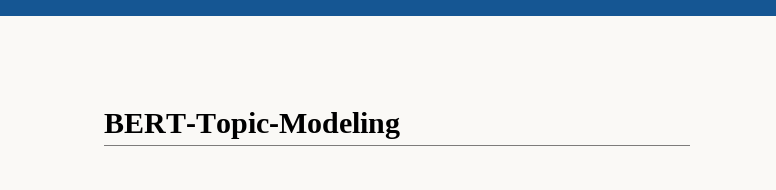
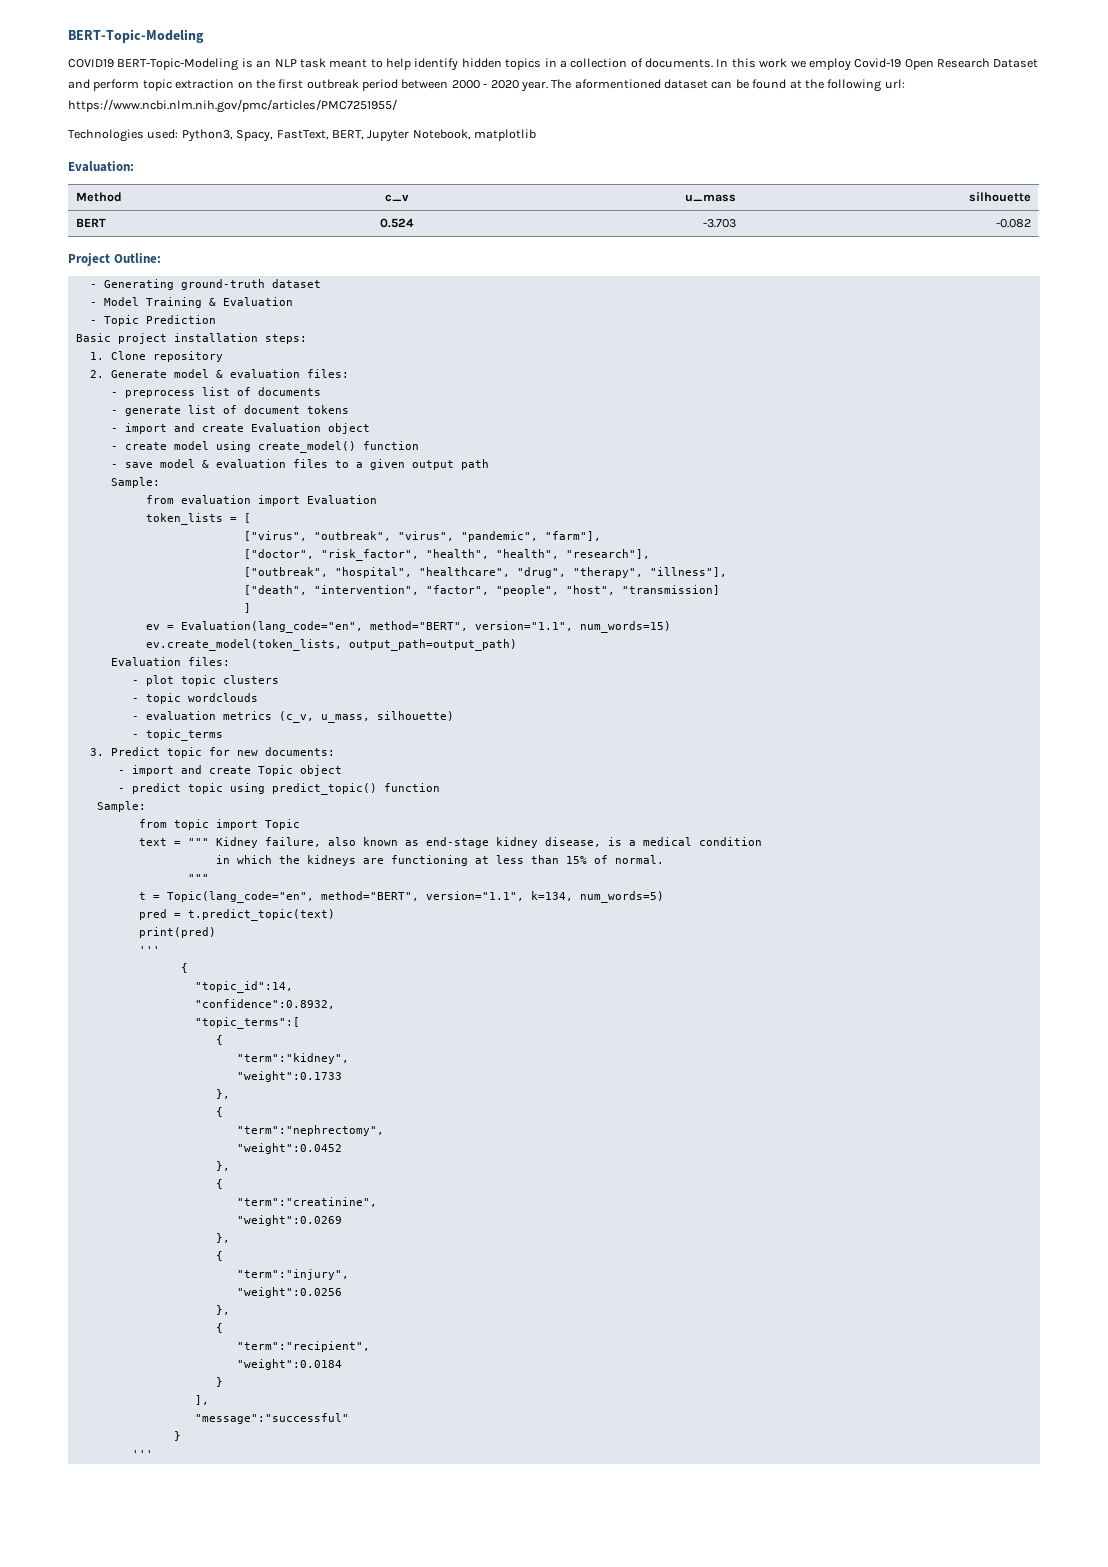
[104,112,400,139] BERT-Topic-Modeling -> [68,29,204,43] [68,58,1039,71] [68,79,905,92] [68,99,397,113] [68,129,536,142] [68,161,134,172] [75,192,122,202] [385,194,409,202] [685,194,737,202] [969,192,1032,202] [75,218,106,227] [380,218,414,228] [703,219,737,228] [996,219,1032,228] [68,253,161,266] [89,279,321,290] [89,297,293,308] [89,315,216,326] [75,333,307,344] [89,351,223,362] [89,369,349,378] [110,387,321,398] [110,405,349,416] [110,423,370,434] [110,441,419,453] [110,459,489,470] [110,477,160,488] [145,495,377,506] [145,513,251,525] [243,531,601,542] [243,549,650,561] [243,567,727,578] [243,585,720,596] [243,603,251,613] [145,621,671,633] [145,639,517,651] [110,657,230,666] [131,675,279,686] [131,693,258,704] [131,711,454,723] [131,729,223,741] [89,747,335,758] [117,765,342,776] [117,783,440,795] [96,801,146,812] [138,819,300,830] [138,837,762,848] [215,855,664,866] [187,874,209,882] [138,891,664,903] [138,909,335,921] [138,927,216,938] [138,946,160,954] [180,963,188,973] [194,981,293,993] [194,999,335,1009] [194,1017,300,1029] [215,1035,223,1045] [236,1053,349,1064] [236,1071,342,1082] [215,1089,230,1099] [215,1107,223,1117] [236,1125,384,1136] [236,1143,342,1154] [215,1161,230,1171] [215,1179,223,1189] [236,1197,377,1207] [236,1215,342,1226] [215,1233,230,1243] [215,1251,223,1261] [236,1269,349,1280] [236,1287,342,1298] [215,1305,230,1315] [215,1323,223,1333] [236,1341,370,1352] [236,1359,342,1370] [215,1377,223,1387] [194,1395,209,1405] [194,1413,349,1424] [173,1431,181,1441] [131,1450,153,1458] BERT-Topic-Modeling // COVID19 BERT-Topic-Modeling is an NLP task meant to help identify hidden topics in a collection of documents. In this work we employ Covid-19 Open Research Dataset and perform topic extraction on the first outbreak period between 2000 - 2020 year. The aformentioned dataset can be found at the following url: https://www.ncbi.nlm.nih.gov/pmc/articles/PMC7251955/ // Technologies used: Python3, Spacy, FastText, BERT, Jupyter Notebook, matplotlib // Evaluation: // Method | c_v | u_mass | silhouette // BERT | 0.524 | -3.703 | -0.082 // Project Outline: // - Generating ground-truth dataset // - Model Training & Evaluation // - Topic Prediction // Basic project installation steps: // 1. Clone repository // 2. Generate model & evaluation files: // - preprocess list of documents // - generate list of document tokens // - import and create Evaluation object // - create model using create_model() function // - save model & evaluation files to a given output path // Sample: // from evaluation import Evaluation // token_lists = [ // ["virus", "outbreak", "virus", "pandemic", "farm"], // ["doctor", "risk_factor", "health", "health", "research"], // ["outbreak", "hospital", "healthcare", "drug", "therapy", "illness"], // ["death", "intervention", "factor", "people", "host", "transmission] // ] // ev = Evaluation(lang_code="en", method="BERT", version="1.1", num_words=15) // ev.create_model(token_lists, output_path=output_path) // Evaluation files: // - plot topic clusters // - topic wordclouds // - evaluation metrics (c_v, u_mass, silhouette) // - topic_terms // 3. Predict topic for new documents: // - import and create Topic object // - predict topic using predict_topic() function // Sample: // from topic import Topic // text = """ Kidney failure, also known as end-stage kidney disease, is a medical condition // in which the kidneys are functioning at less than 15% of normal. // """ // t = Topic(lang_code="en", method="BERT", version="1.1", k=134, num_words=5) // pred = t.predict_topic(text) // print(pred) // ''' // { // "topic_id":14, // "confidence":0.8932, // "topic_terms":[ // { // "term":"kidney", // "weight":0.1733 // }, // { // "term":"nephrectomy", // "weight":0.0452 // }, // { // "term":"creatinine", // "weight":0.0269 // }, // { // "term":"injury", // "weight":0.0256 // }, // { // "term":"recipient", // "weight":0.0184 // } // ], // "message":"successful" // } // '''

